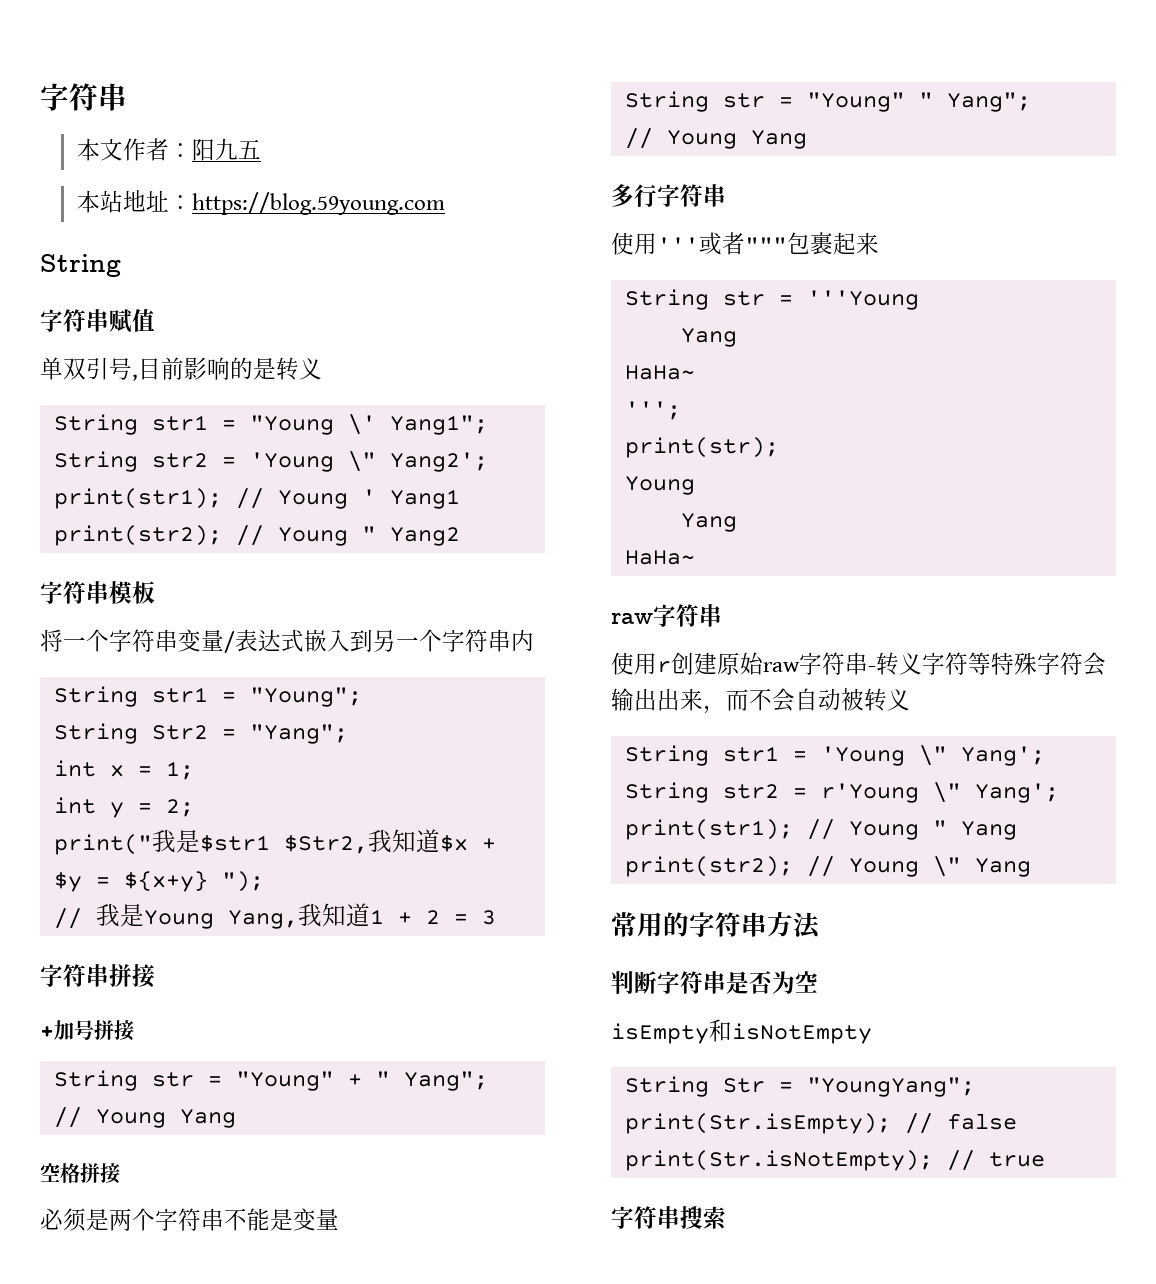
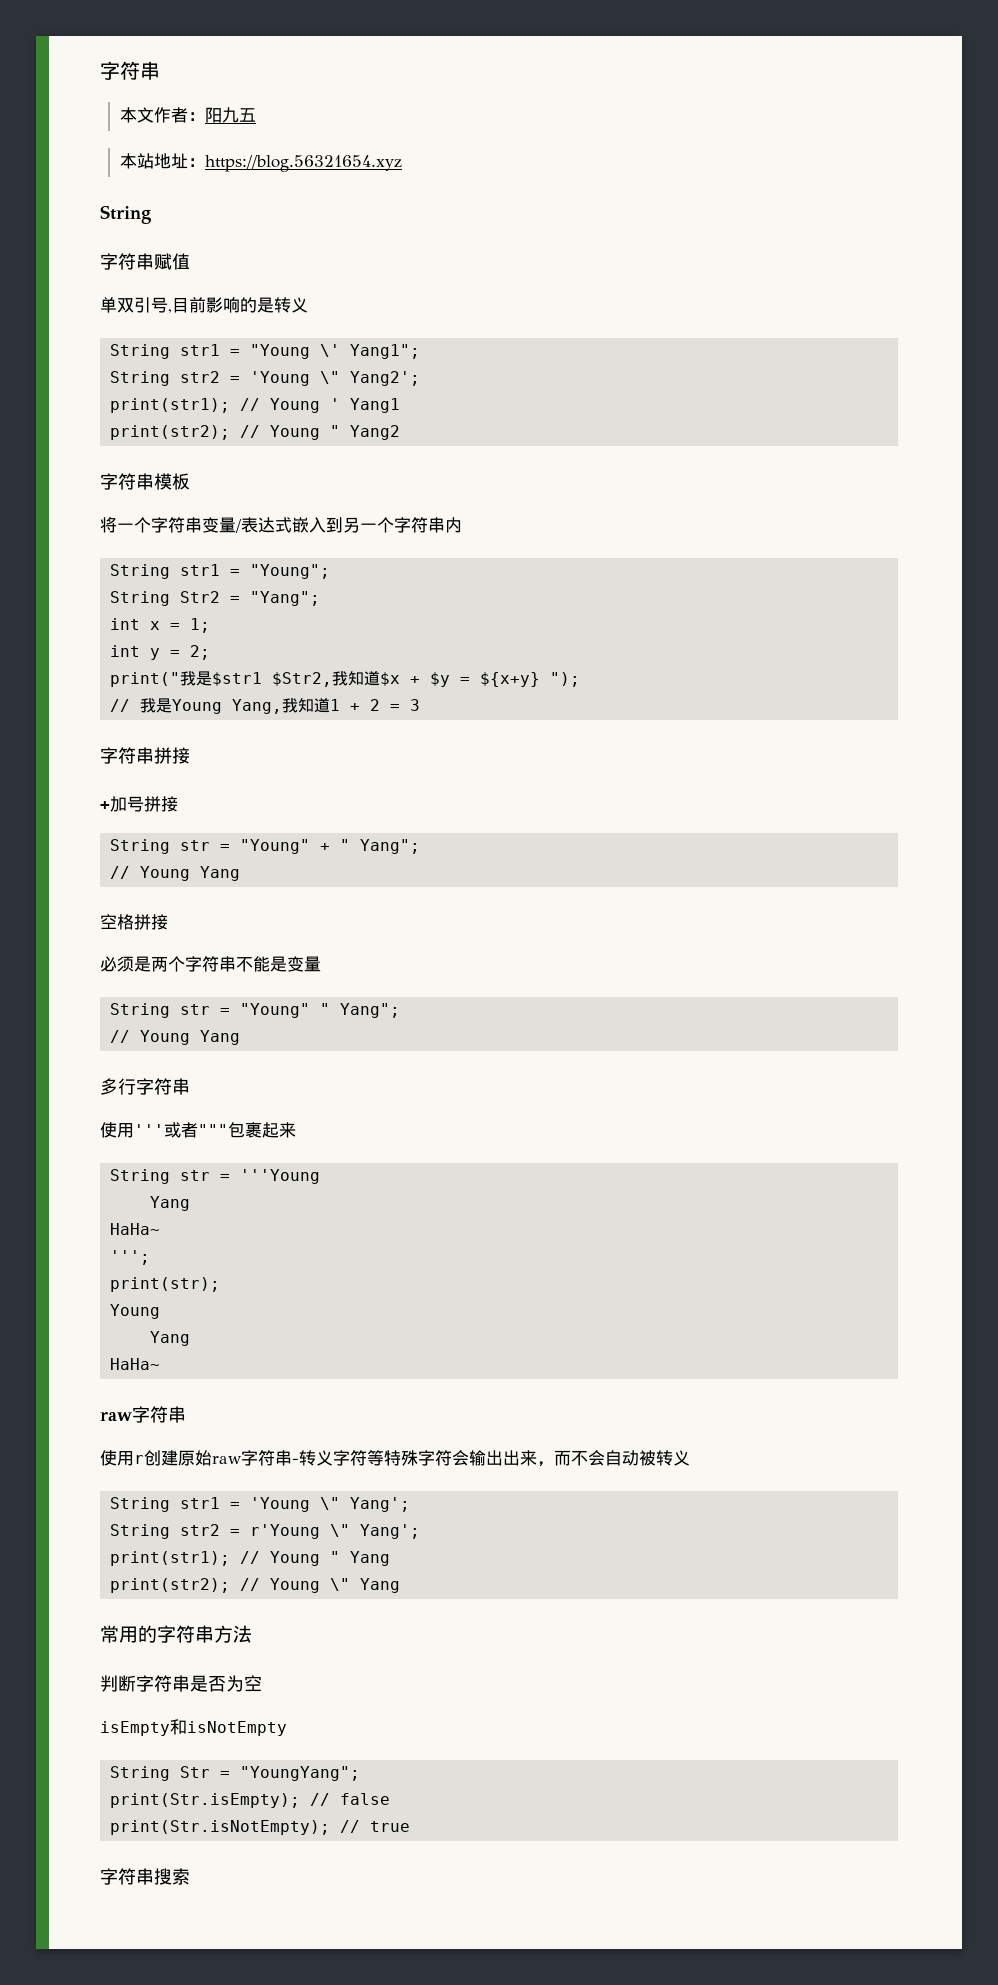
[191,192,445,215] https://blog.59young.com -> [204,155,402,172] https://blog.56321654.xyz

